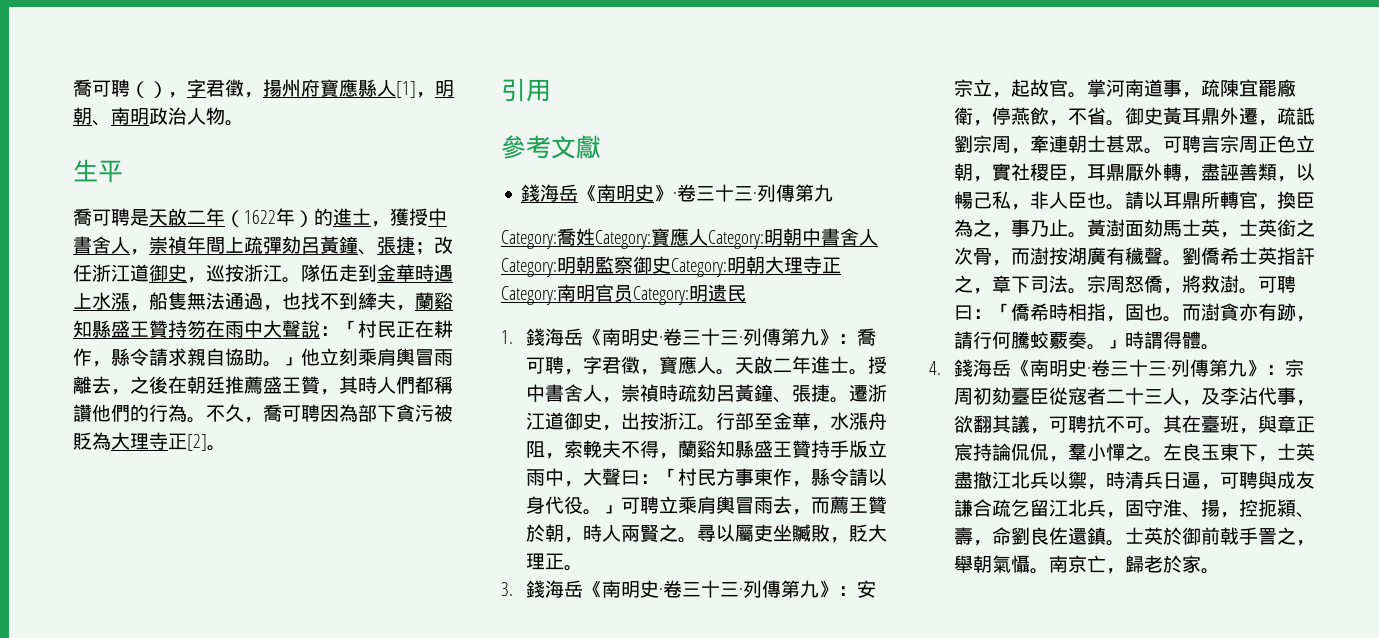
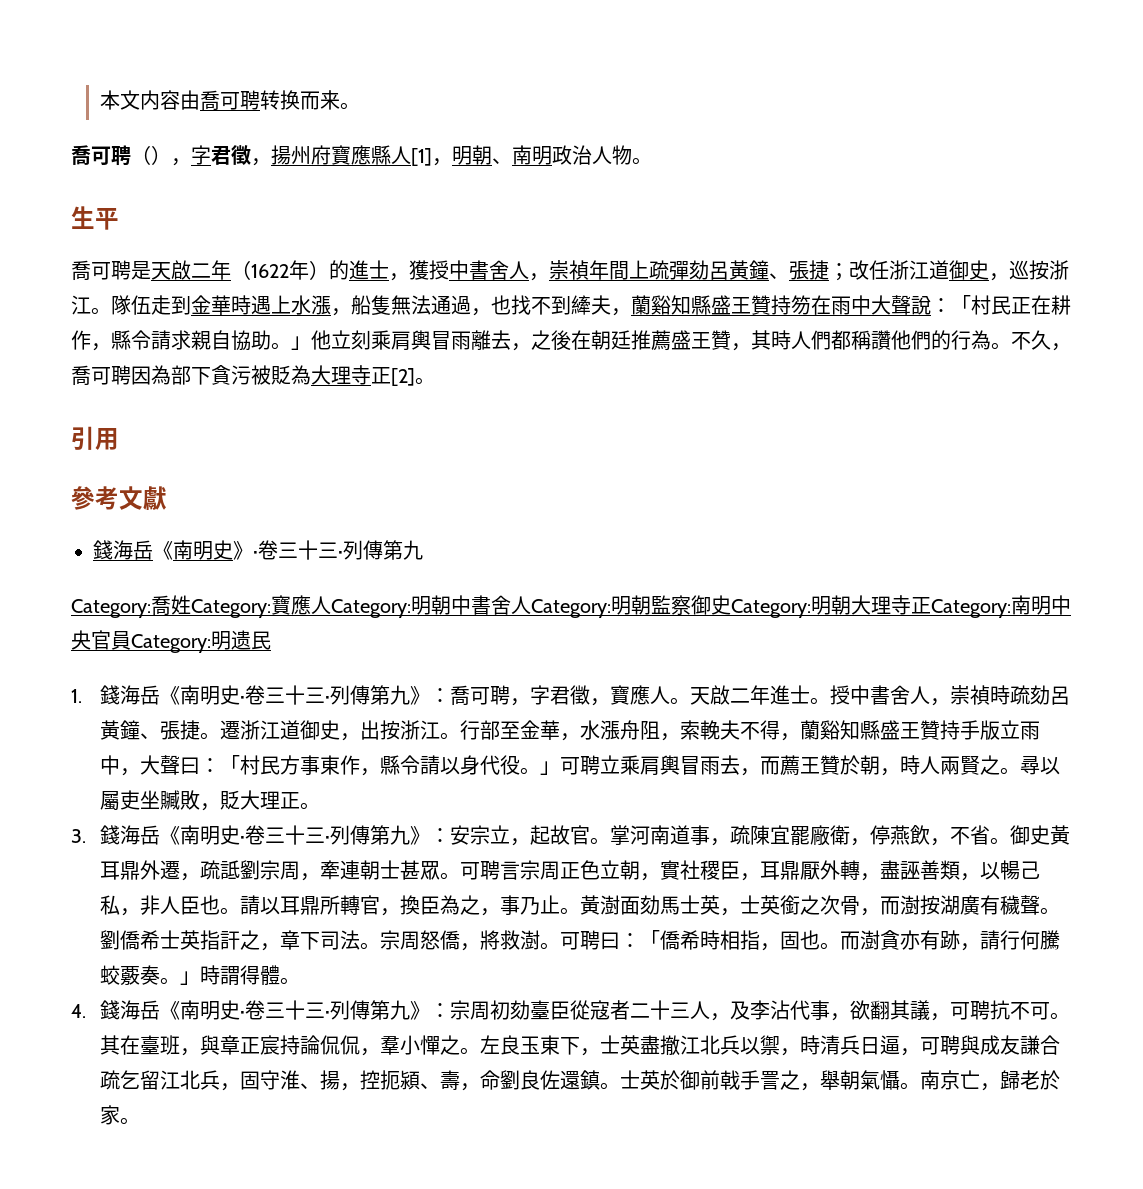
(73, 88) none -> [99,90,360,111] 本文内容由喬可聘转换而来。 //
[595,284,633,302] 官员 -> [1051,595,1071,615] [71,630,131,650] 中央官員

